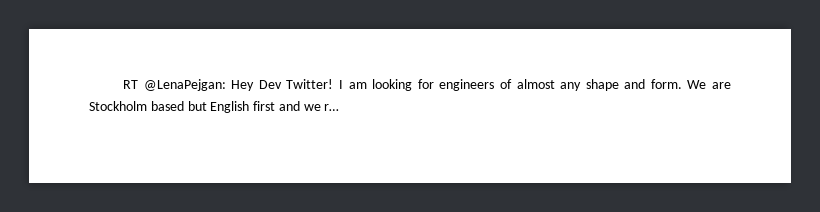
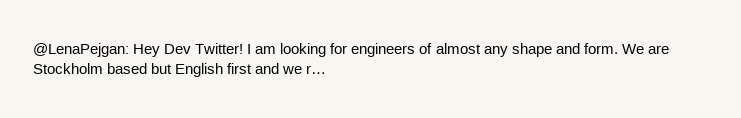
[123,80,139,89] RT -> (33, 50) none

